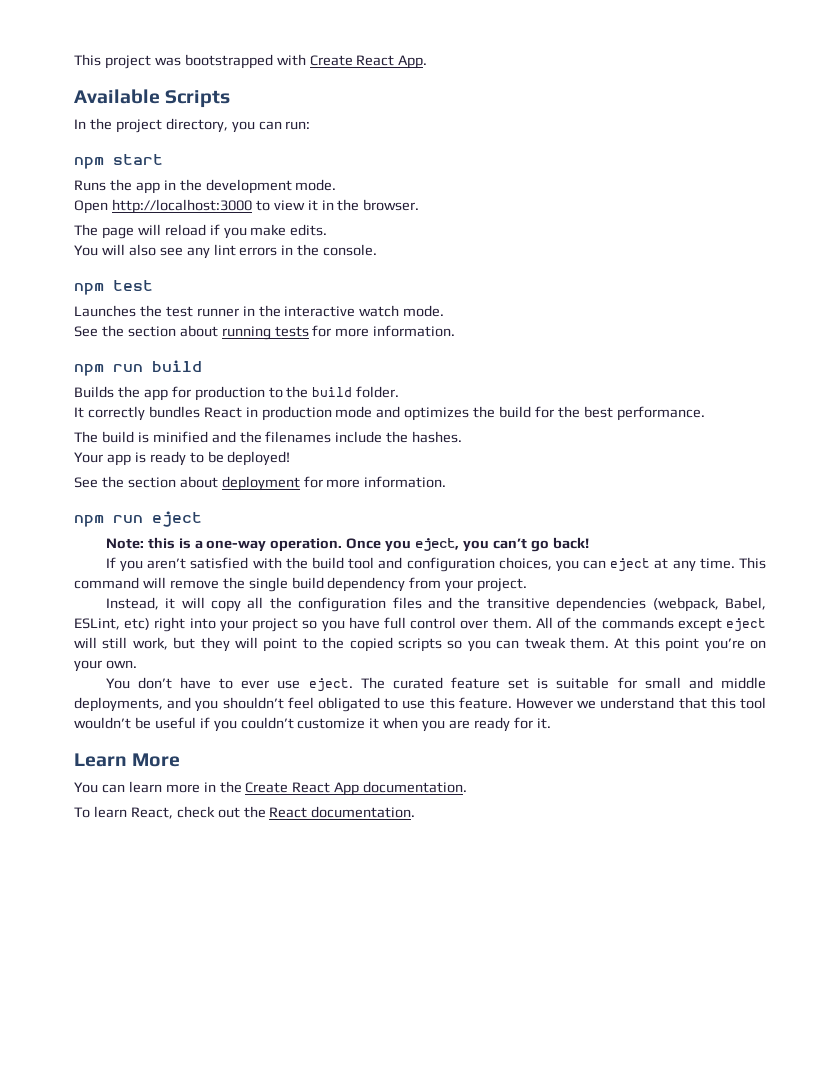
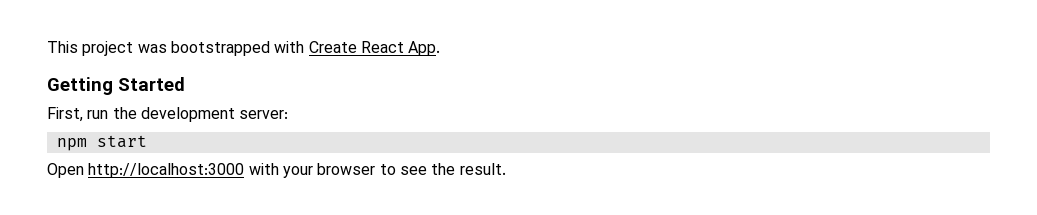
[74,89,231,108] [74,118,311,133] [74,154,163,169] [74,179,337,194] [74,199,420,214] [74,224,328,239] [74,244,378,259] [74,280,153,295] [74,305,445,317] [74,325,456,340] [74,360,202,376] [74,386,400,401] [74,406,705,421] [74,431,463,443] [74,451,291,466] [74,476,447,491] [74,511,202,527] [105,537,589,552] [105,557,767,572] [74,577,528,592] [105,597,766,612] [74,617,766,632] [74,637,766,652] [74,660,137,672] [105,677,767,692] [74,697,767,712] [74,717,551,732] [74,753,181,767] [74,781,468,796] [74,806,416,819] Available Scripts // In the project directory, you can run: // npm start // Runs the app in the development mode. // Open http://localhost:3000 to view it in the browser. // The page will reload if you make edits. // You will also see any lint errors in the console. // npm test // Launches the test runner in the interactive watch mode. // See the section about running tests for more information. // npm run build // Builds the app for production to the build folder. // It correctly bundles React in production mode and optimizes the build for the best performance. // The build is minified and the filenames include the hashes. // Your app is ready to be deployed! // See the section about deployment for more information. // npm run eject // Note: this is a one-way operation. Once you eject, you can’t go back! // If you aren’t satisfied with the build tool and configuration choices, you can eject at any time. This command will remove the single build dependency from your project. // Instead, it will copy all the configuration files and the transitive dependencies (webpack, Babel, ESLint, etc) right into your project so you have full control over them. All of the commands except eject will still work, but they will point to the copied scripts so you can tweak them. At this point you’re on your own. // You don’t have to ever use eject. The curated feature set is suitable for small and middle deployments, and you shouldn’t feel obligated to use this feature. However we understand that this tool wouldn’t be useful if you couldn’t customize it when you are ready for it. // Learn More // You can learn more in the Create React App documentation. // To learn React, check out the React documentation. -> [47,77,185,95] [47,107,289,122] [56,135,147,151] [47,163,506,178] Getting Started // First, run the development server: // npm start // Open http://localhost:3000 with your browser to see the result.

